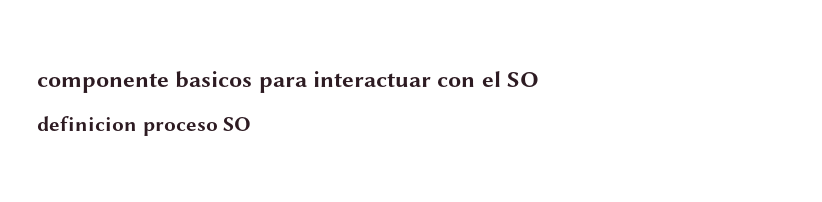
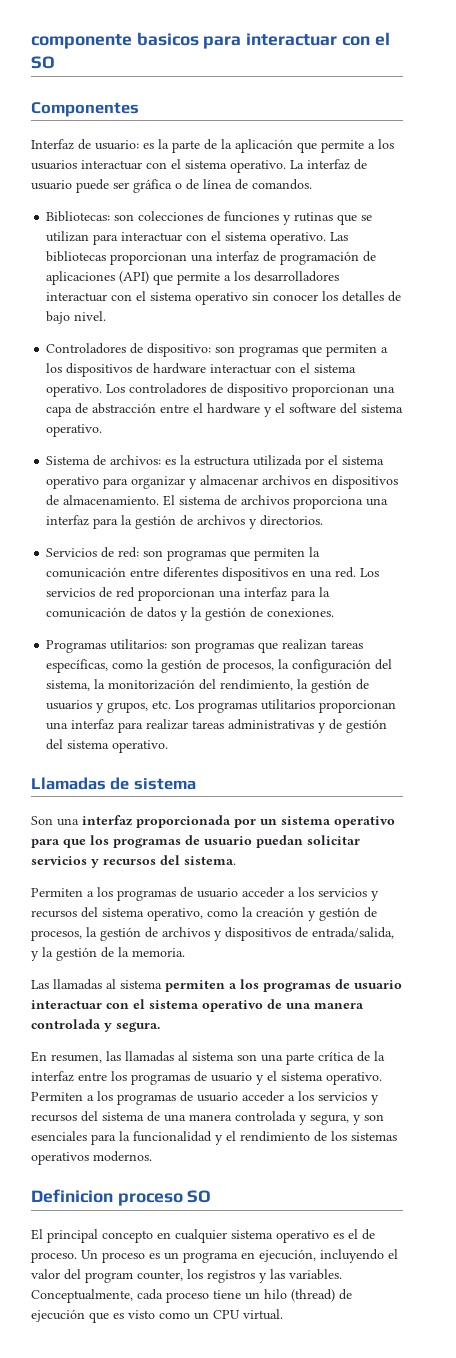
[37,116,252,136] definicion proceso SO -> [31,102,139,117] [31,139,394,153] [31,159,367,173] [31,179,312,193] [46,211,373,225] [46,231,349,245] [46,251,377,265] [46,271,340,285] [46,291,402,305] [46,311,107,324] [46,343,389,357] [46,363,357,377] [46,383,396,397] [46,403,404,417] [46,424,103,437] [46,455,385,469] [46,475,399,489] [46,495,389,509] [46,515,324,529] [46,547,321,561] [46,567,380,581] [46,587,331,601] [46,607,335,621] [46,639,364,653] [46,659,393,673] [46,679,370,693] [46,699,397,713] [46,719,388,733] [46,739,169,753] [31,777,196,790] [31,815,395,828] [31,835,360,848] [31,855,236,868] [31,887,379,901] [31,907,377,921] [31,927,394,941] [31,947,185,961] [31,979,402,992] [31,999,364,1012] [31,1019,160,1032] [31,1051,385,1065] [31,1071,382,1085] [31,1091,379,1105] [31,1111,384,1125] [31,1131,397,1145] [31,1151,152,1165] [31,1189,212,1206] [31,1229,375,1243] [31,1249,398,1263] [31,1269,342,1283] [31,1289,352,1303] [31,1309,283,1323] Componentes // Interfaz de usuario: es la parte de la aplicación que permite a los usuarios interactuar con el sistema operativo. La interfaz de usuario puede ser gráfica o de línea de comandos. // Bibliotecas: son colecciones de funciones y rutinas que se utilizan para interactuar con el sistema operativo. Las bibliotecas proporcionan una interfaz de programación de aplicaciones (API) que permite a los desarrolladores interactuar con el sistema operativo sin conocer los detalles de bajo nivel. // Controladores de dispositivo: son programas que permiten a los dispositivos de hardware interactuar con el sistema operativo. Los controladores de dispositivo proporcionan una capa de abstracción entre el hardware y el software del sistema operativo. // Sistema de archivos: es la estructura utilizada por el sistema operativo para organizar y almacenar archivos en dispositivos de almacenamiento. El sistema de archivos proporciona una interfaz para la gestión de archivos y directorios. // Servicios de red: son programas que permiten la comunicación entre diferentes dispositivos en una red. Los servicios de red proporcionan una interfaz para la comunicación de datos y la gestión de conexiones. // Programas utilitarios: son programas que realizan tareas específicas, como la gestión de procesos, la configuración del sistema, la monitorización del rendimiento, la gestión de usuarios y grupos, etc. Los programas utilitarios proporcionan una interfaz para realizar tareas administrativas y de gestión del sistema operativo. // Llamadas de sistema // Son una interfaz proporcionada por un sistema operativo para que los programas de usuario puedan solicitar servicios y recursos del sistema. // Permiten a los programas de usuario acceder a los servicios y recursos del sistema operativo, como la creación y gestión de procesos, la gestión de archivos y dispositivos de entrada/salida, y la gestión de la memoria. // Las llamadas al sistema permiten a los programas de usuario interactuar con el sistema operativo de una manera controlada y segura. // En resumen, las llamadas al sistema son una parte crítica de la interfaz entre los programas de usuario y el sistema operativo. Permiten a los programas de usuario acceder a los servicios y recursos del sistema de una manera controlada y segura, y son esenciales para la funcionalidad y el rendimiento de los sistemas operativos modernos. // Definicion proceso SO // El principal concepto en cualquier sistema operativo es el de proceso. Un proceso es un programa en ejecución, incluyendo el valor del program counter, los registros y las variables. Conceptualmente, cada proceso tiene un hilo (thread) de ejecución que es visto como un CPU virtual.

